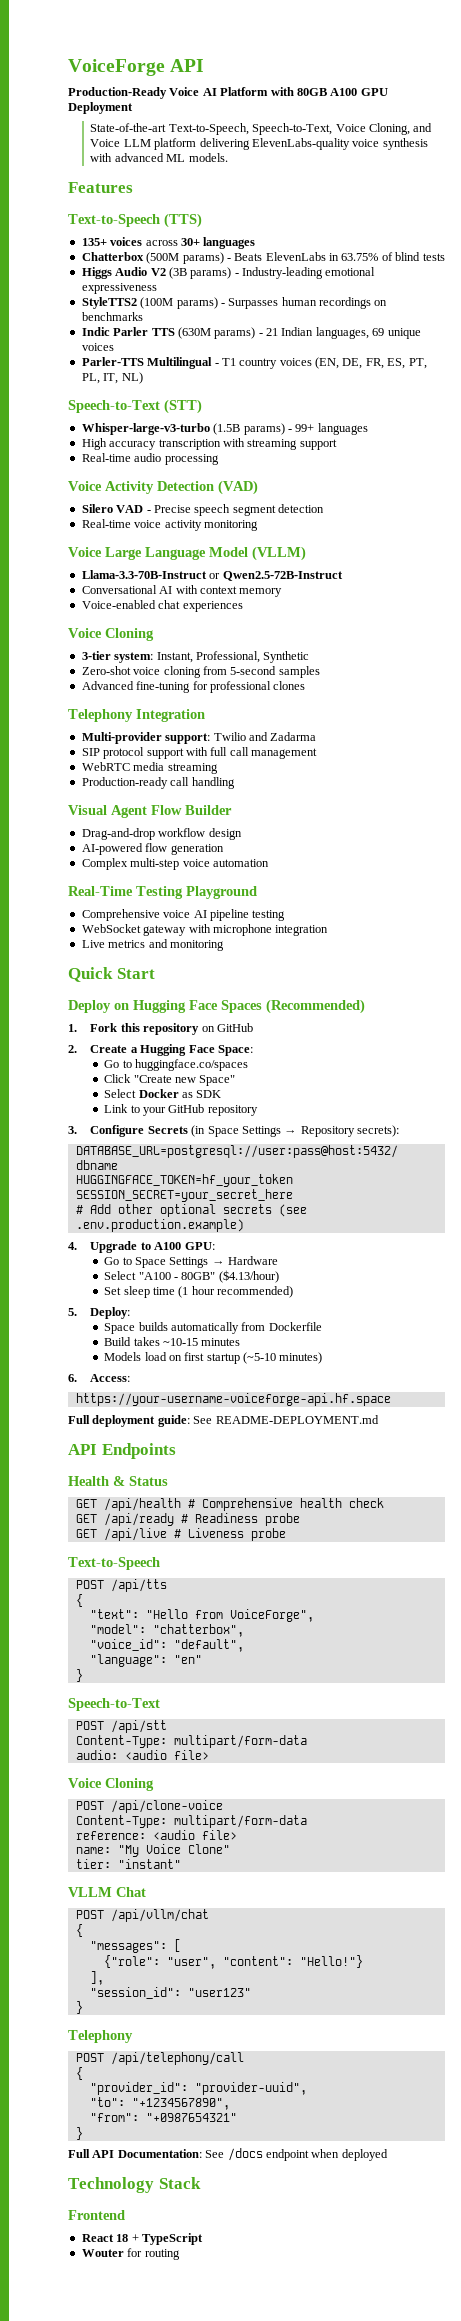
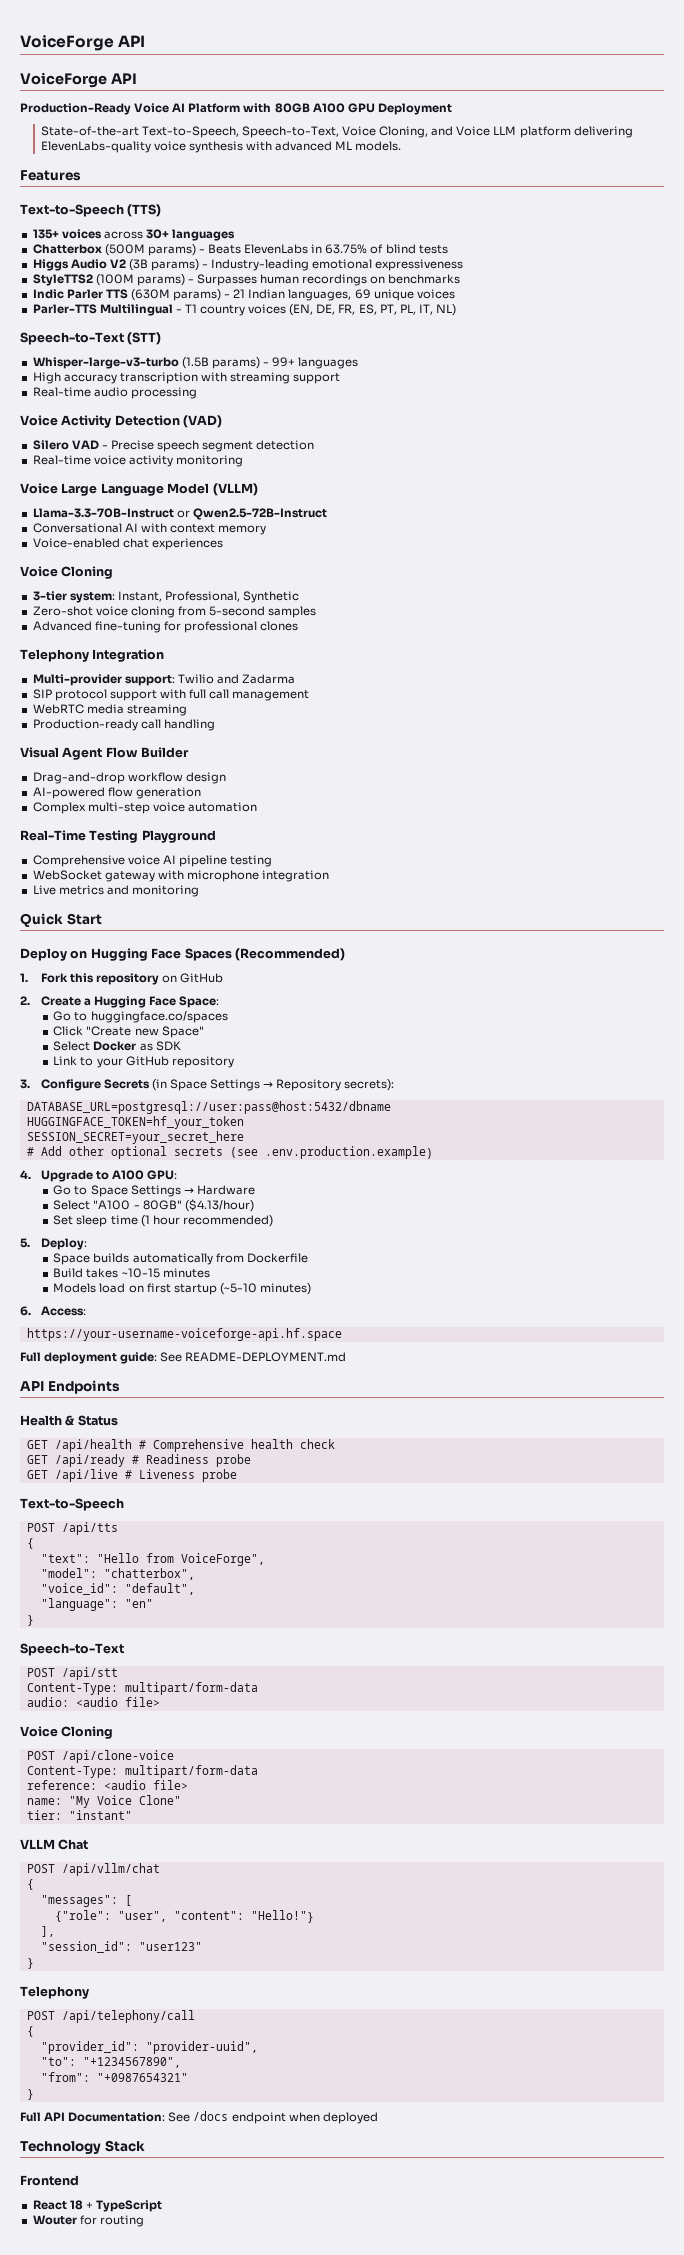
[68,59,205,76] VoiceForge API -> [20,35,146,51] [20,72,137,88] VoiceForge API // VoiceForge API

